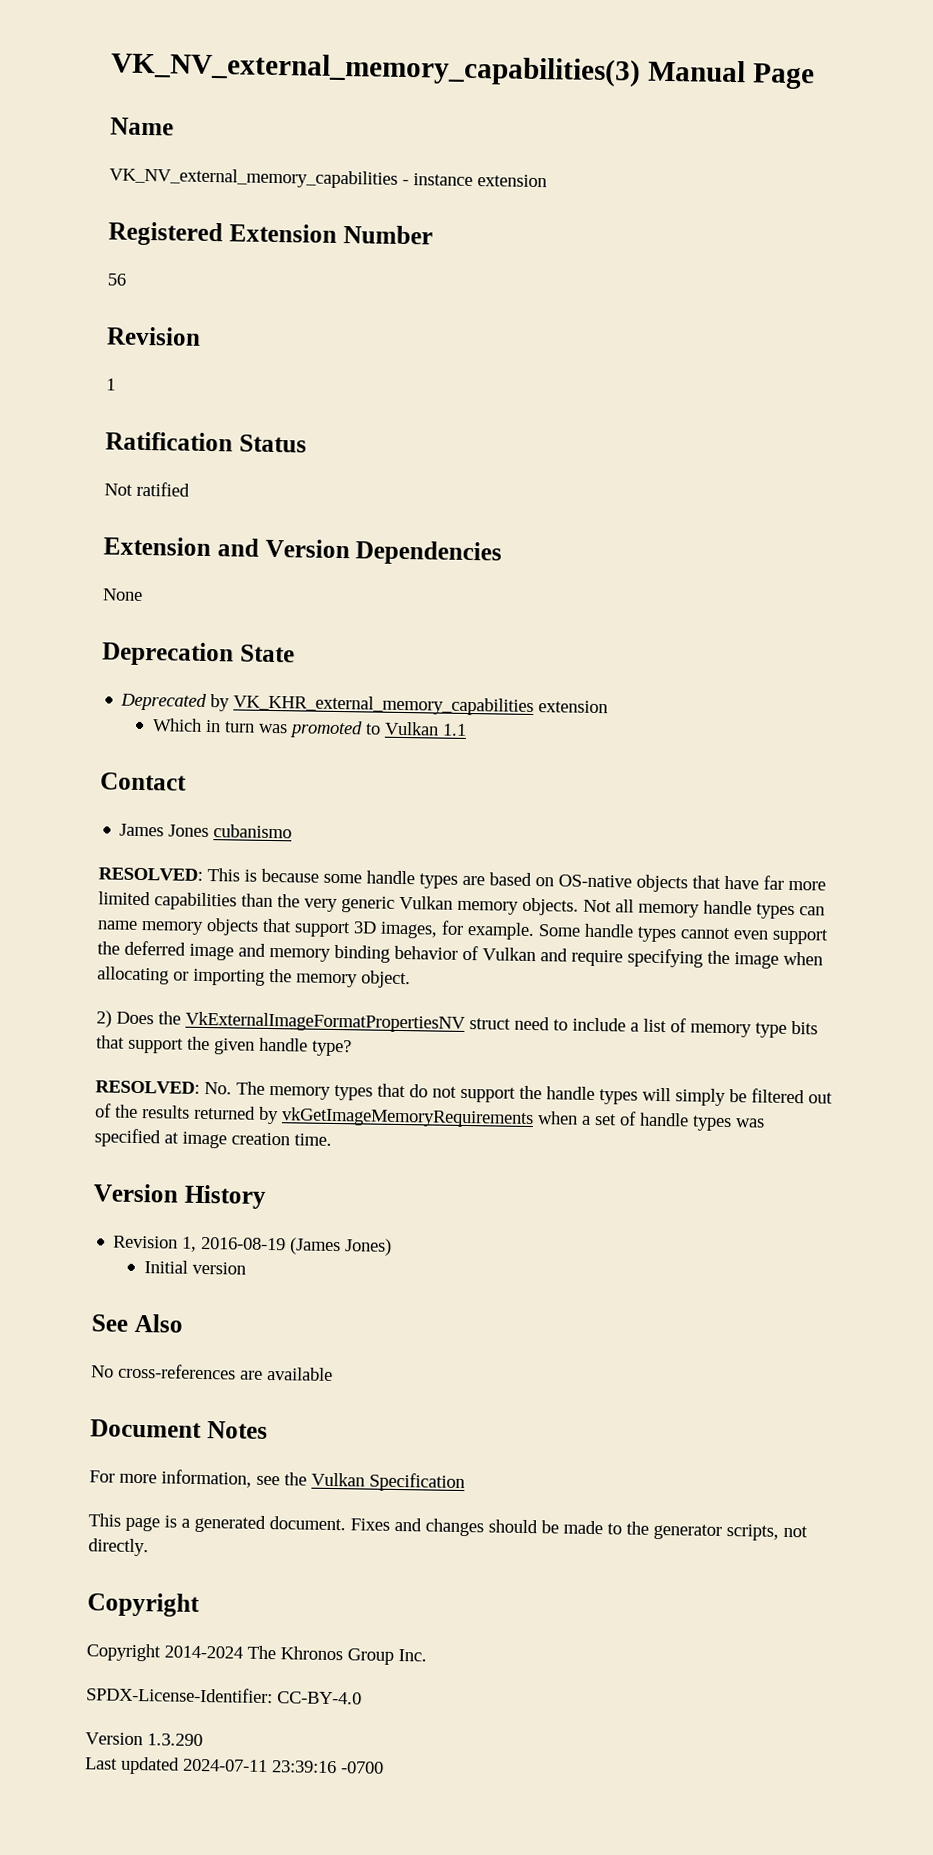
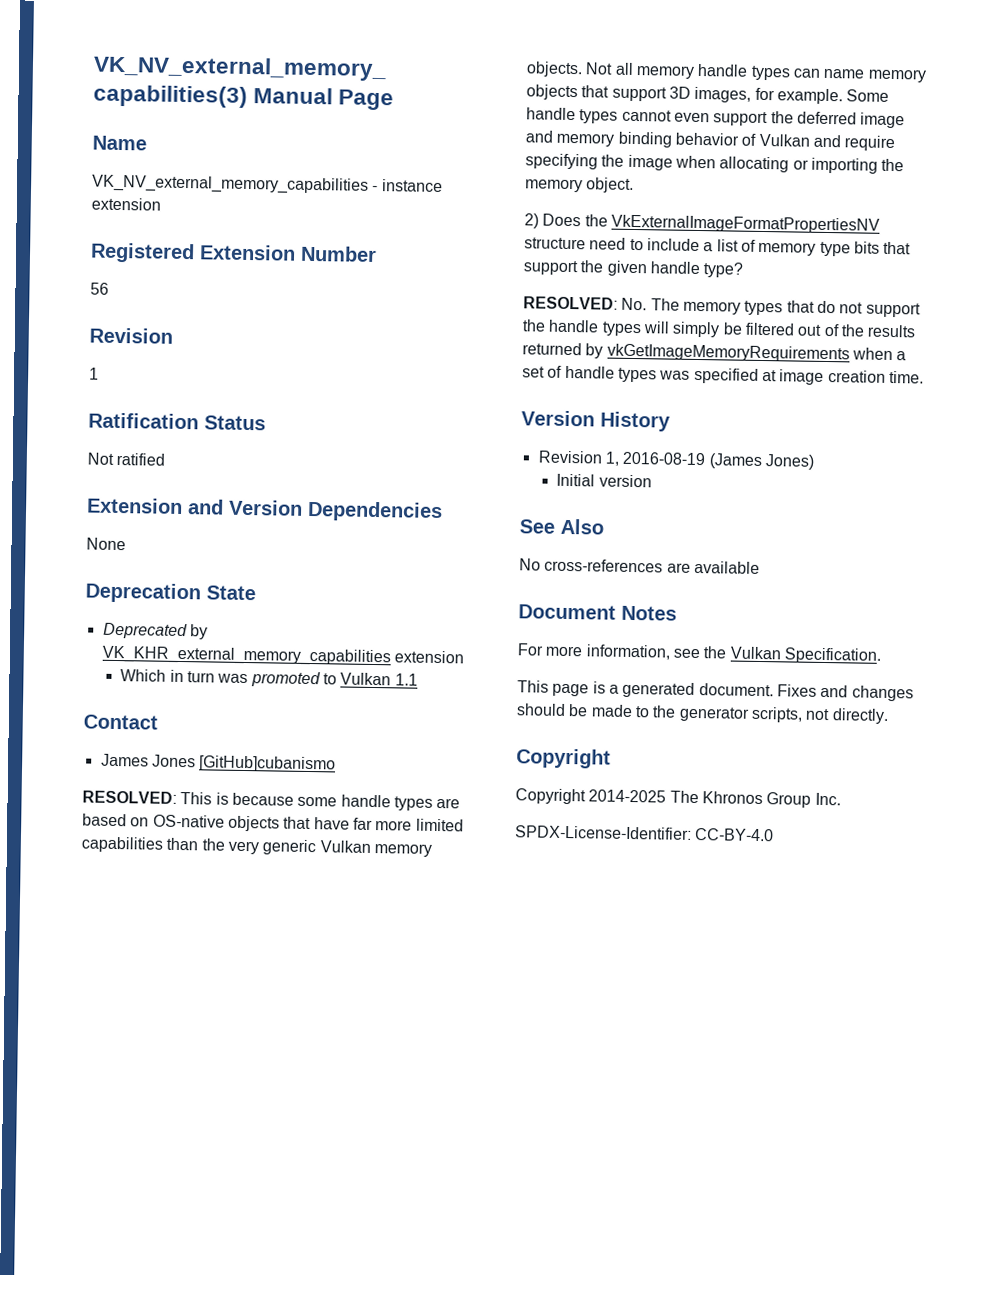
[213,824,293,839] cubanismo -> [199,755,337,773] [GitHub]cubanismo
[469,1018,511,1030] struct -> [524,237,586,250] structure
[369,1472,465,1493] Specification -> [783,647,881,664] Specification.
[164,1645,243,1659] 2014-2024 -> [588,789,667,803] 2014-2025
[85,1732,203,1747] [85,1756,384,1775] // Version 1.3.290 // Last updated 2024-07-11 23:39:16 -0700 -> (775, 835) none

